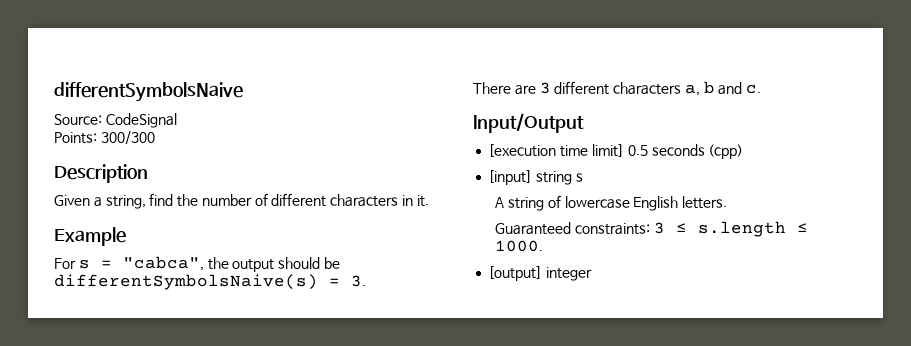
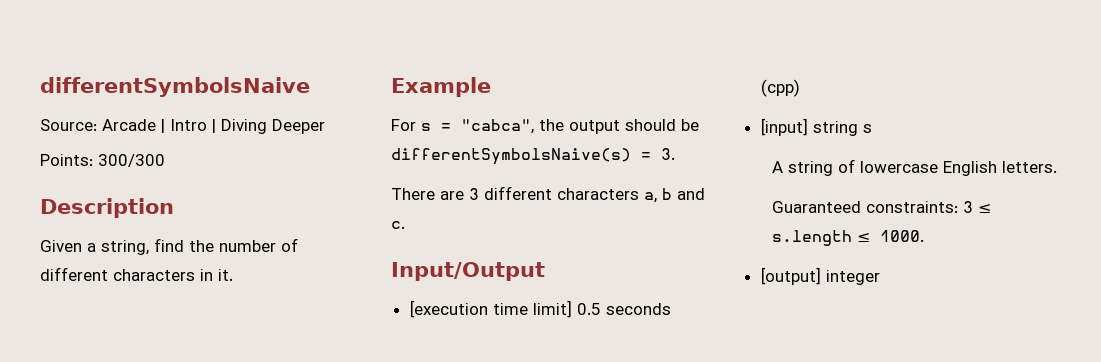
[105,113,177,128] CodeSignal -> [102,119,325,134] Arcade | Intro | Diving Deeper

